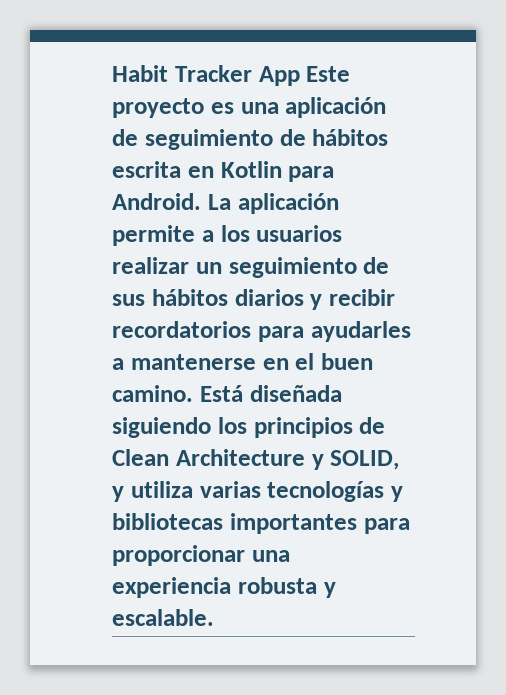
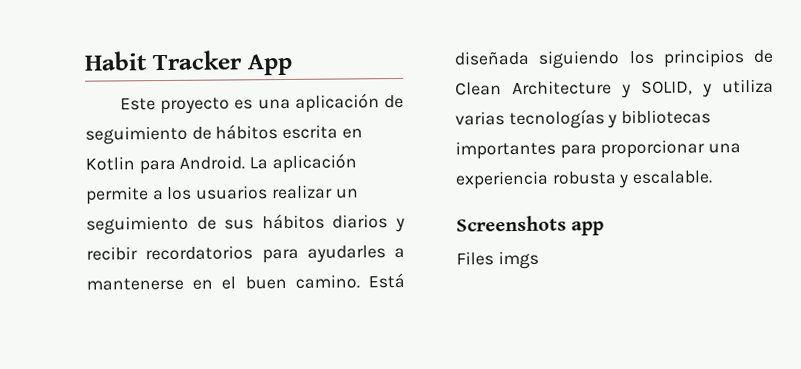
(300, 76) none -> (293, 64) //
(214, 617) none -> [456,215,605,236] [456,250,539,270] // Screenshots app // Files imgs

